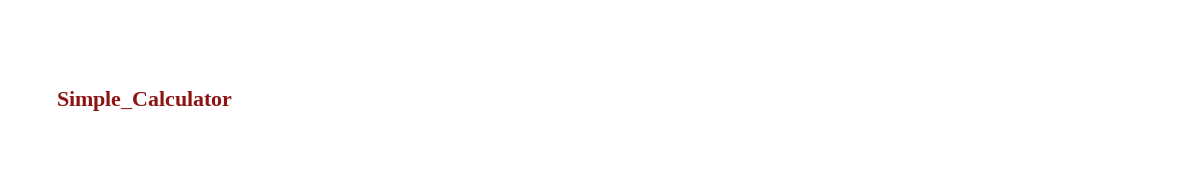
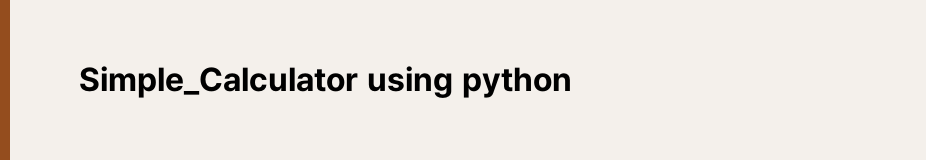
(232, 101) none -> [366,66,572,98] using python

